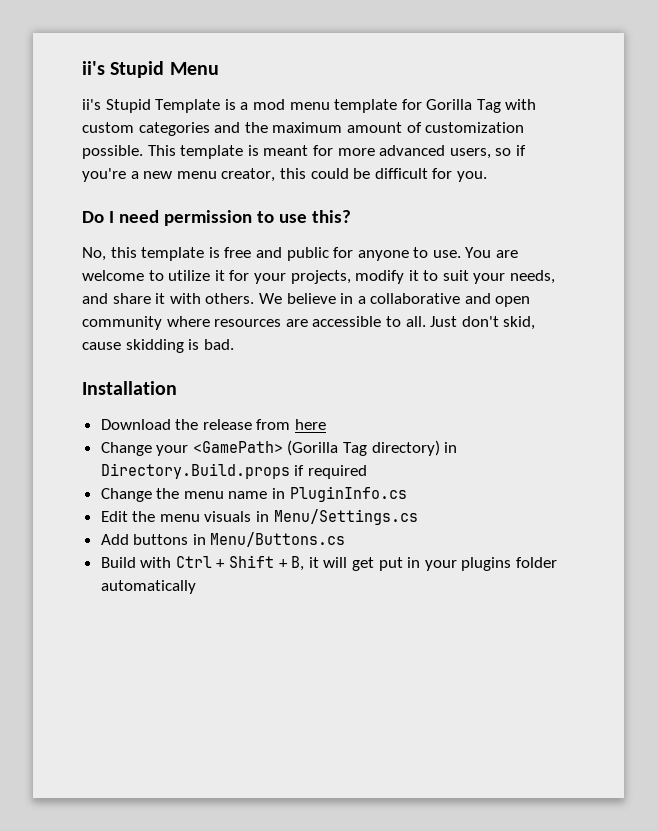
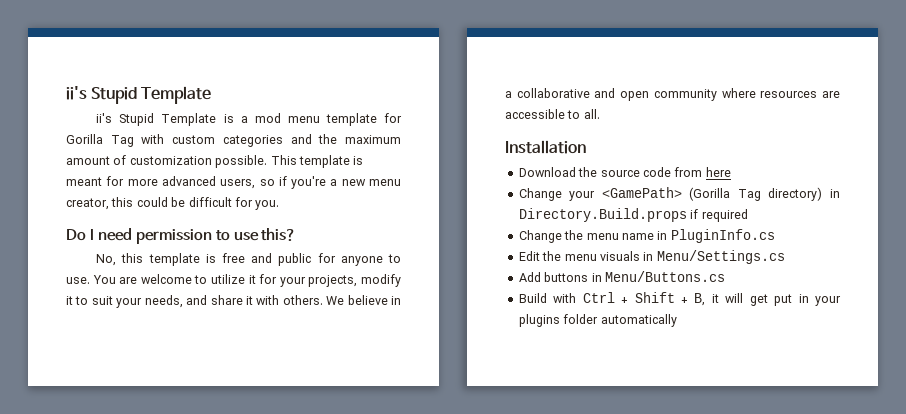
[82,61,219,78] ii's Stupid Menu -> [66,86,212,104] ii's Stupid Template
[430,316,536,330] [82,339,234,353] Just don't skid, cause skidding is bad. -> (600, 114) none
[202,419,252,430] release -> [600,167,671,177] source code

